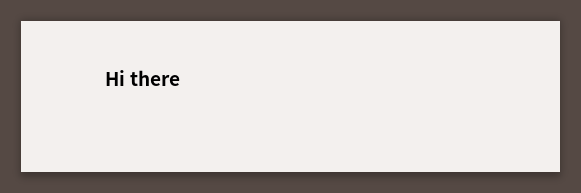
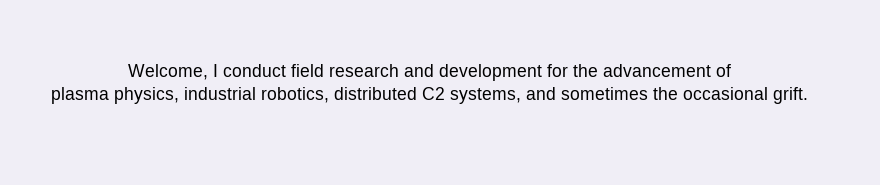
[105,70,181,86] Hi there -> [128,64,731,81] [51,87,808,104] Welcome, I conduct field research and development for the advancement of // plasma physics, industrial robotics, distributed C2 systems, and sometimes the occasional grift.

